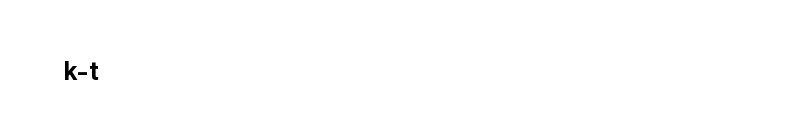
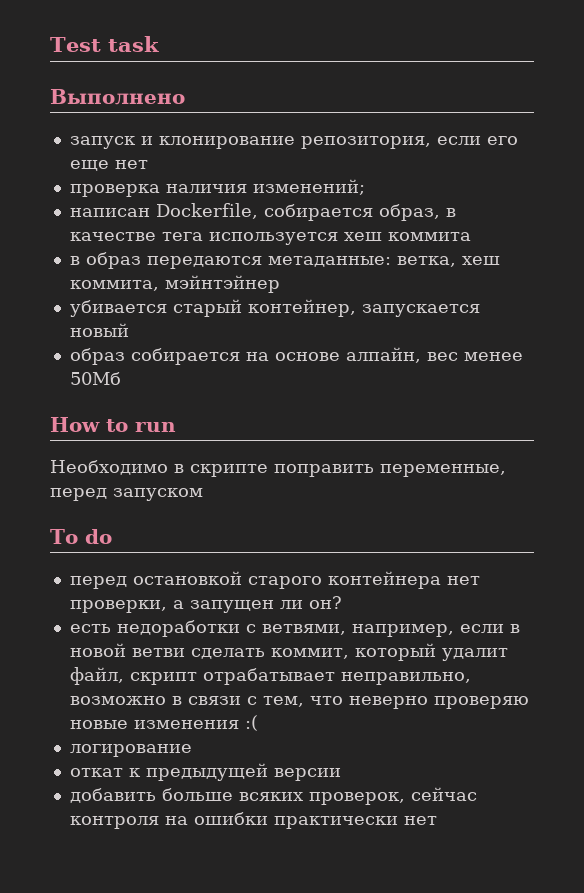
[64,61,99,80] k-t -> [50,36,159,52] [50,89,185,105] [69,136,518,149] [69,160,148,171] [69,179,365,197] [69,203,456,221] [69,232,471,245] [69,252,500,269] [69,275,280,293] [69,299,480,317] [69,323,129,337] [69,347,523,365] [69,372,121,385] [50,417,176,432] [50,460,506,477] [50,488,203,501] [50,529,112,544] [69,571,480,589] [69,596,342,613] [69,620,520,637] [69,643,508,661] [69,667,471,685] [69,696,529,709] [69,715,258,731] [69,744,192,757] [69,763,341,781] [69,787,477,805] [69,812,437,829] Test task // Выполнено // запуск и клонирование репозитория, если его еще нет // проверка наличия изменений; // написан Dockerfile, собирается образ, в качестве тега используется хеш коммита // в образ передаются метаданные: ветка, хеш коммита, мэйнтэйнер // убивается старый контейнер, запускается новый // образ собирается на основе алпайн, вес менее 50Мб // How to run // Необходимо в скрипте поправить переменные, перед запуском // To do // перед остановкой старого контейнера нет проверки, а запущен ли он? // есть недоработки с ветвями, например, если в новой ветви сделать коммит, который удалит файл, скрипт отрабатывает неправильно, возможно в связи с тем, что неверно проверяю новые изменения :( // логирование // откат к предыдущей версии // добавить больше всяких проверок, сейчас контроля на ошибки практически нет

